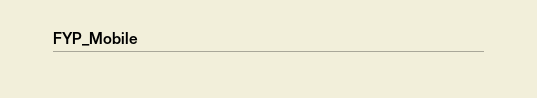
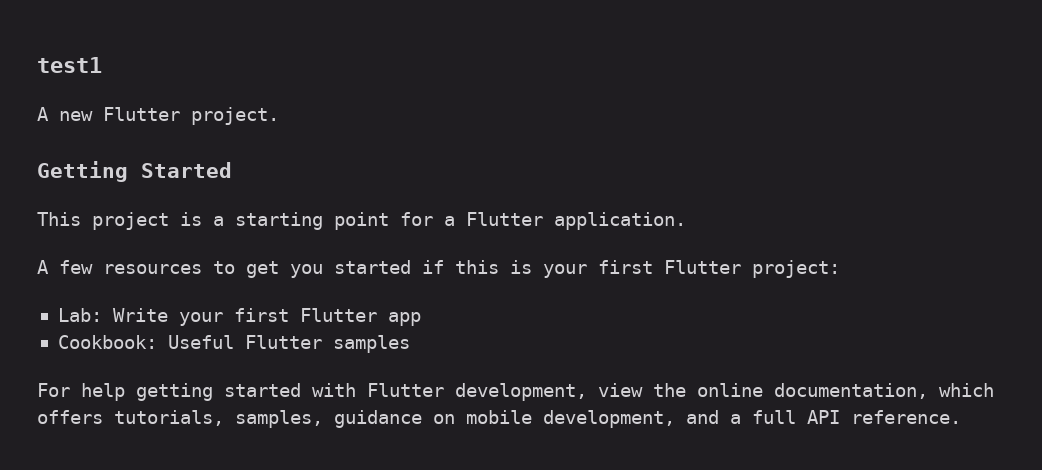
[53,32,138,46] FYP_Mobile -> [37,57,102,73] [37,107,279,125] [37,161,232,182] [37,212,686,230] [37,260,840,278] [57,308,421,326] [57,335,410,353] [37,383,994,401] [37,410,961,428] test1 // A new Flutter project. // Getting Started // This project is a starting point for a Flutter application. // A few resources to get you started if this is your first Flutter project: // Lab: Write your first Flutter app // Cookbook: Useful Flutter samples // For help getting started with Flutter development, view the online documentation, which offers tutorials, samples, guidance on mobile development, and a full API reference.

